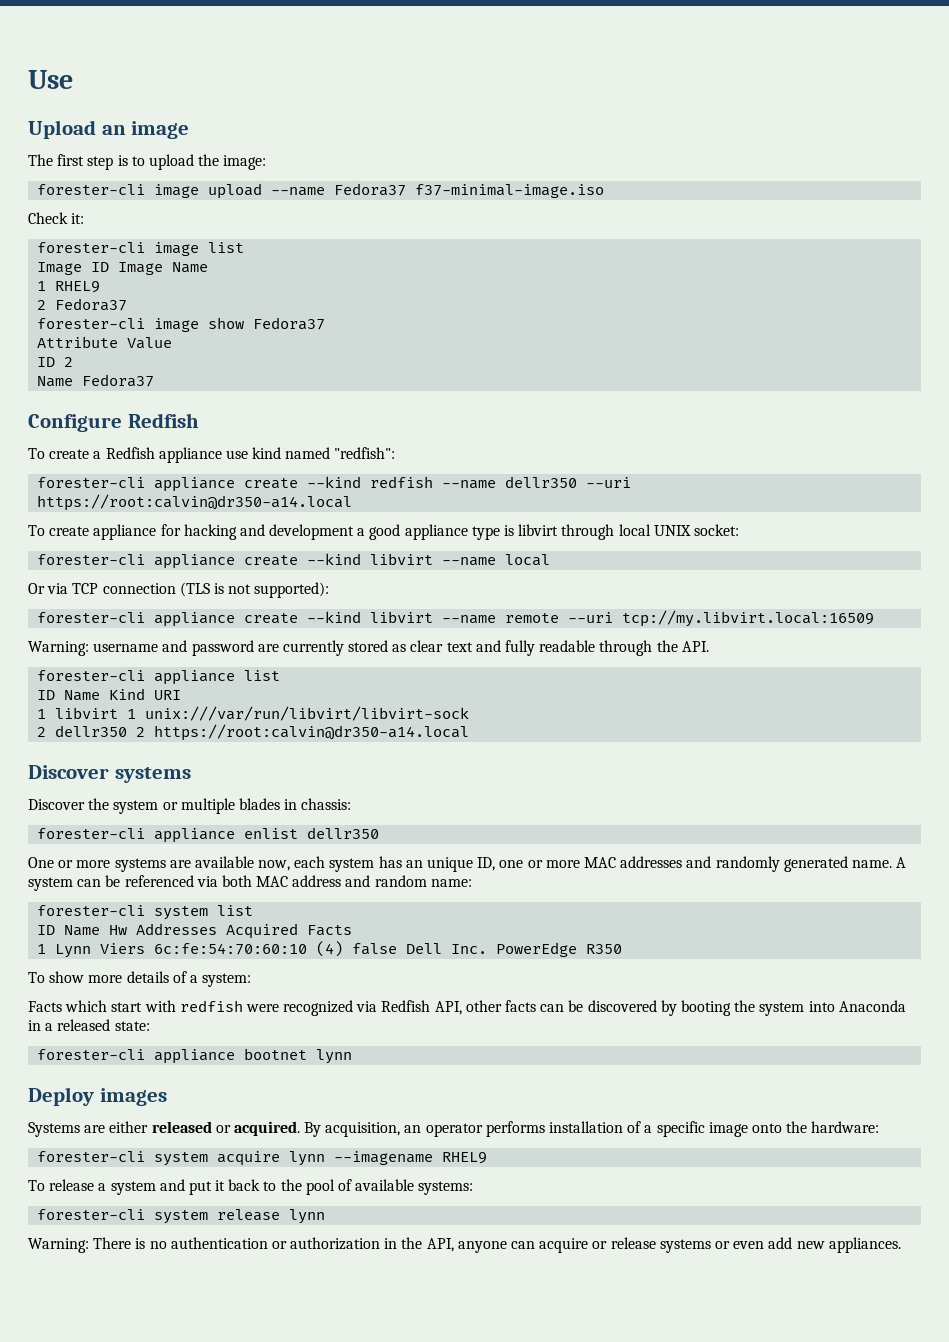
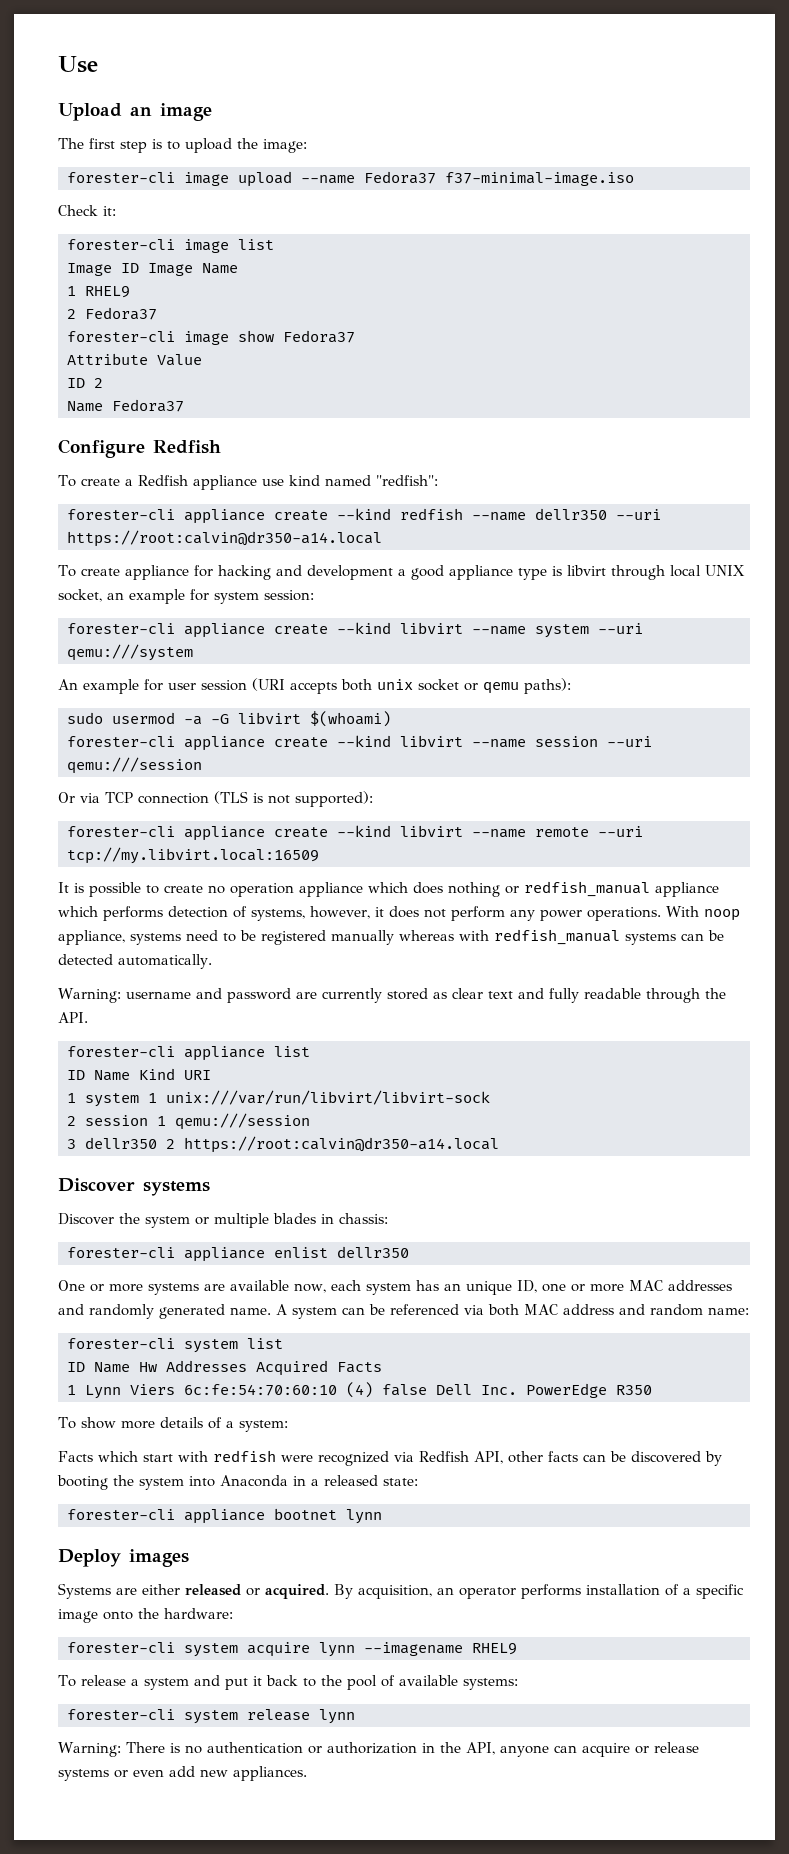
[693,524,739,536] [37,553,551,569] socket: // forester-cli appliance create --kind libvirt --name local -> [58,589,314,604] [67,622,643,638] [67,644,193,661] [58,678,571,694] [67,711,391,727] [67,735,652,751] [67,757,202,774] socket, an example for system session: // forester-cli appliance create --kind libvirt --name system --uri qemu:///system // An example for user session (URI accepts both unix socket or qemu paths): // sudo usermod -a -G libvirt $(whoami) // forester-cli appliance create --kind libvirt --name session --uri qemu:///session
(875, 618) none -> [58,881,719,897] [58,906,740,921] [58,929,724,945] [58,954,212,969] // It is possible to create no operation appliance which does nothing or redfish_manual appliance which performs detection of systems, however, it does not perform any power operations. With noop appliance, systems need to be registered manually whereas with redfish_manual systems can be detected automatically.
[55,707,119,719] libvirt -> [85,1093,139,1107] system
(47, 732) none -> [85,1113,310,1130] [67,1139,76,1149] session 1 qemu:///session // 3

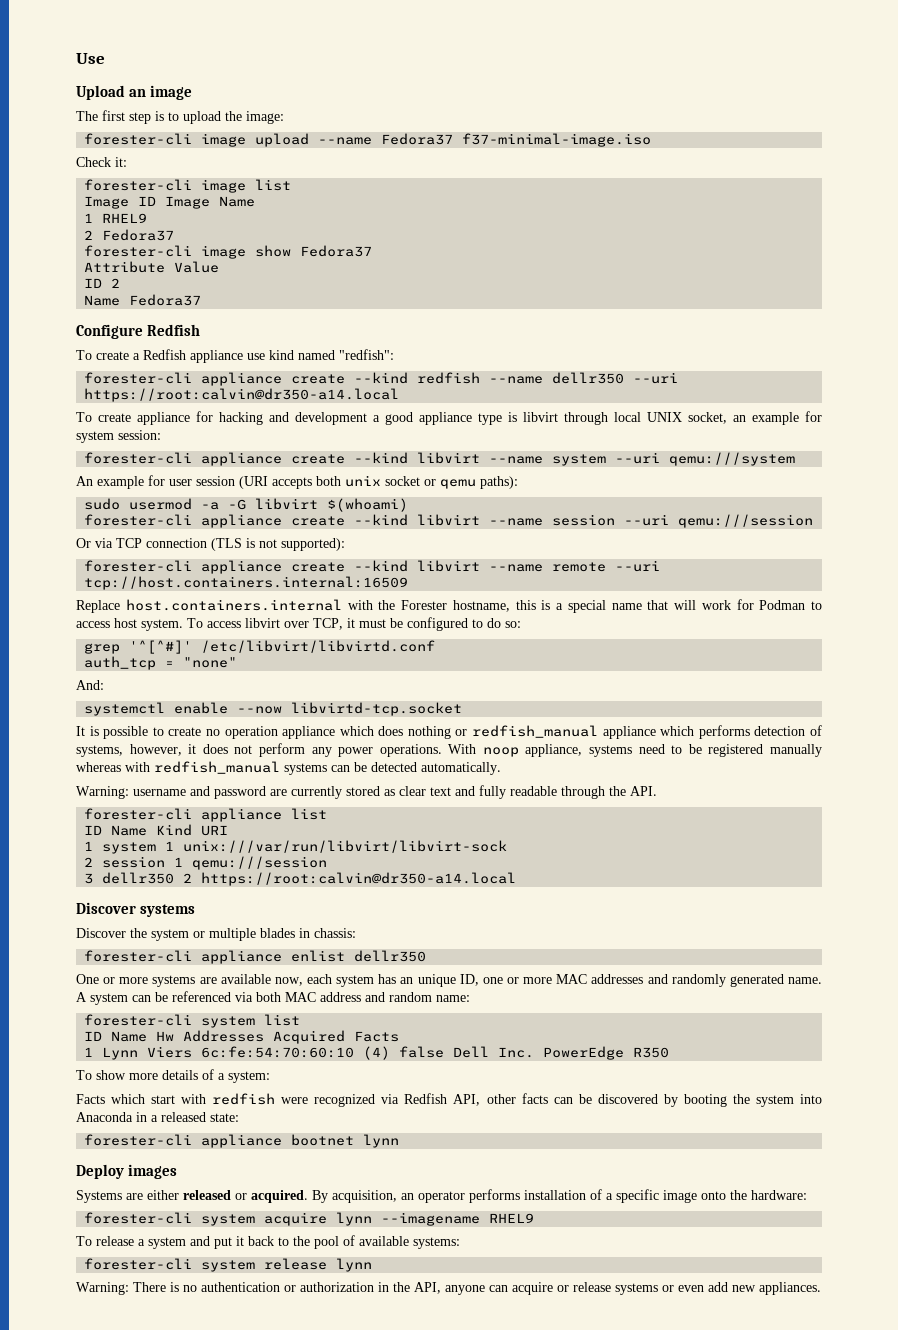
[67,847,319,864] tcp://my.libvirt.local:16509 -> [84,576,409,590] [76,599,822,613] [76,617,521,631] [84,640,436,654] [84,656,238,670] [76,680,104,690] [84,702,463,716] tcp://host.containers.internal:16509 // Replace host.containers.internal with the Forester hostname, this is a special name that will work for Podman to access host system. To access libvirt over TCP, it must be configured to do so: // grep '^[^#]' /etc/libvirt/libvirtd.conf // auth_tcp = "none" // And: // systemctl enable --now libvirtd-tcp.socket

